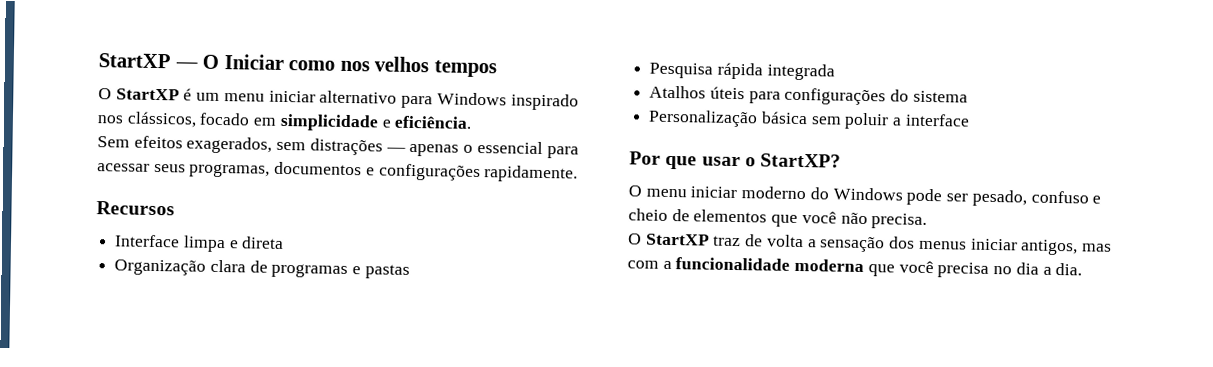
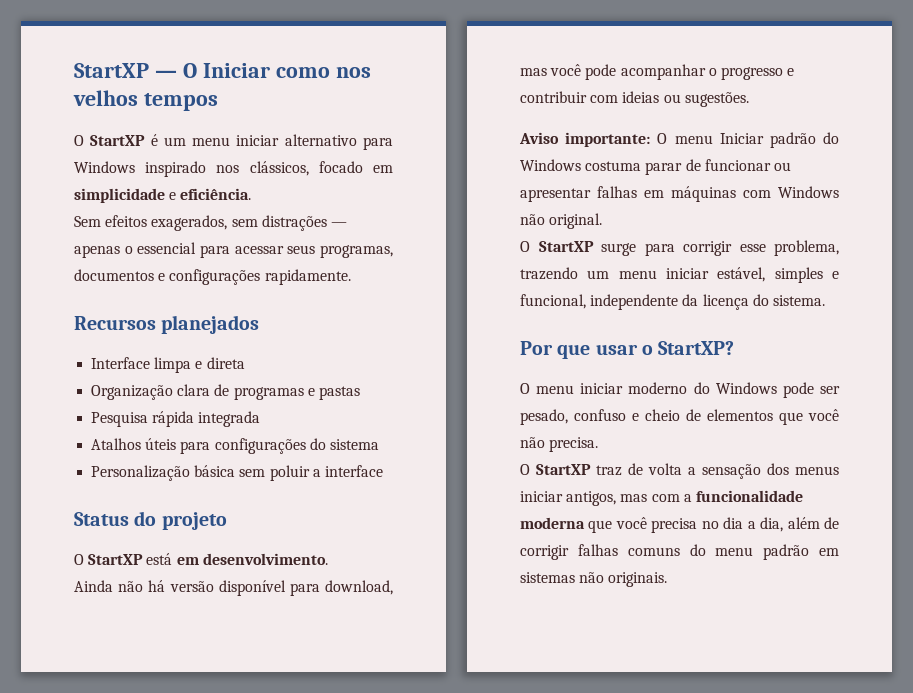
(175, 208) none -> [161,315,260,334] planejados
(970, 120) none -> [74,511,227,530] [74,553,328,565] [74,580,393,596] [520,64,795,80] [520,91,749,107] [519,132,839,148] [520,159,791,175] [520,186,839,202] [520,213,603,229] [520,240,839,256] [520,267,839,283] [520,294,825,310] // Status do projeto // O StartXP está em desenvolvimento. // Ainda não há versão disponível para download, mas você pode acompanhar o progresso e contribuir com ideias ou sugestões. // Aviso importante: O menu Iniciar padrão do Windows costuma parar de funcionar ou apresentar falhas em máquinas com Windows não original. // O StartXP surge para corrigir esse problema, trazendo um menu iniciar estável, simples e funcional, independente da licença do sistema.
[1055,262,1083,276] dia. -> [760,517,839,532] [520,544,839,560] [520,572,668,587] dia, além de corrigir falhas comuns do menu padrão em sistemas não originais.

